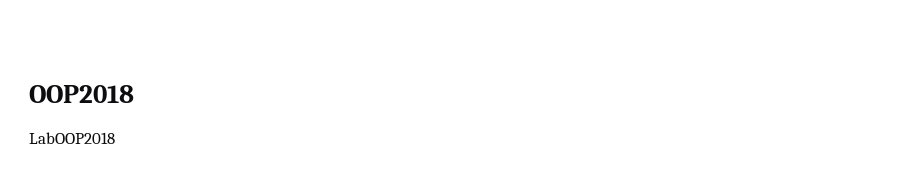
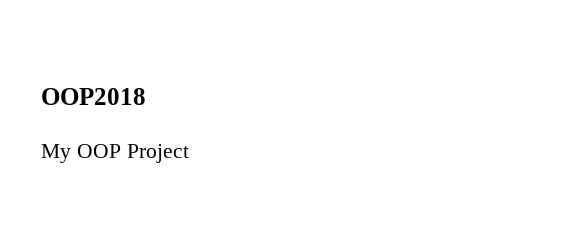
[29,132,115,144] LabOOP2018 -> [41,144,189,163] My OOP Project

